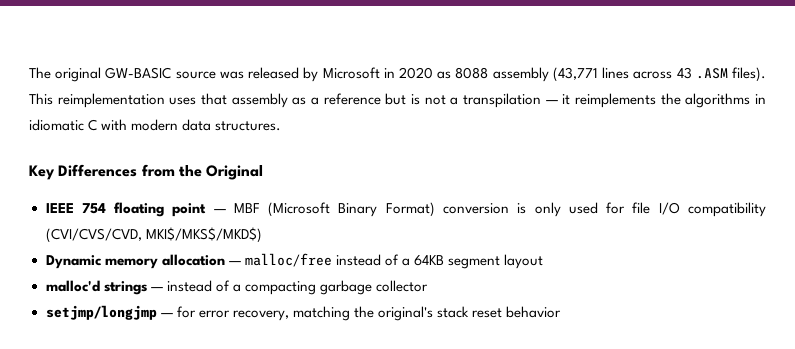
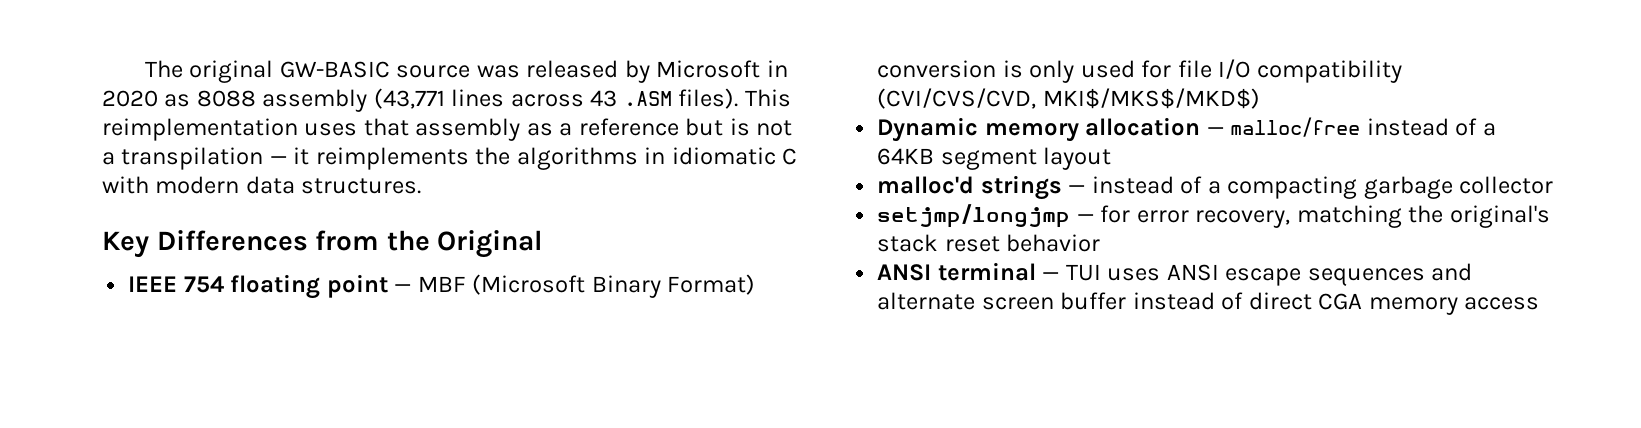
(562, 312) none -> [877,262,1473,286] [877,292,1540,315] // ANSI terminal — TUI uses ANSI escape sequences and alternate screen buffer instead of direct CGA memory access

